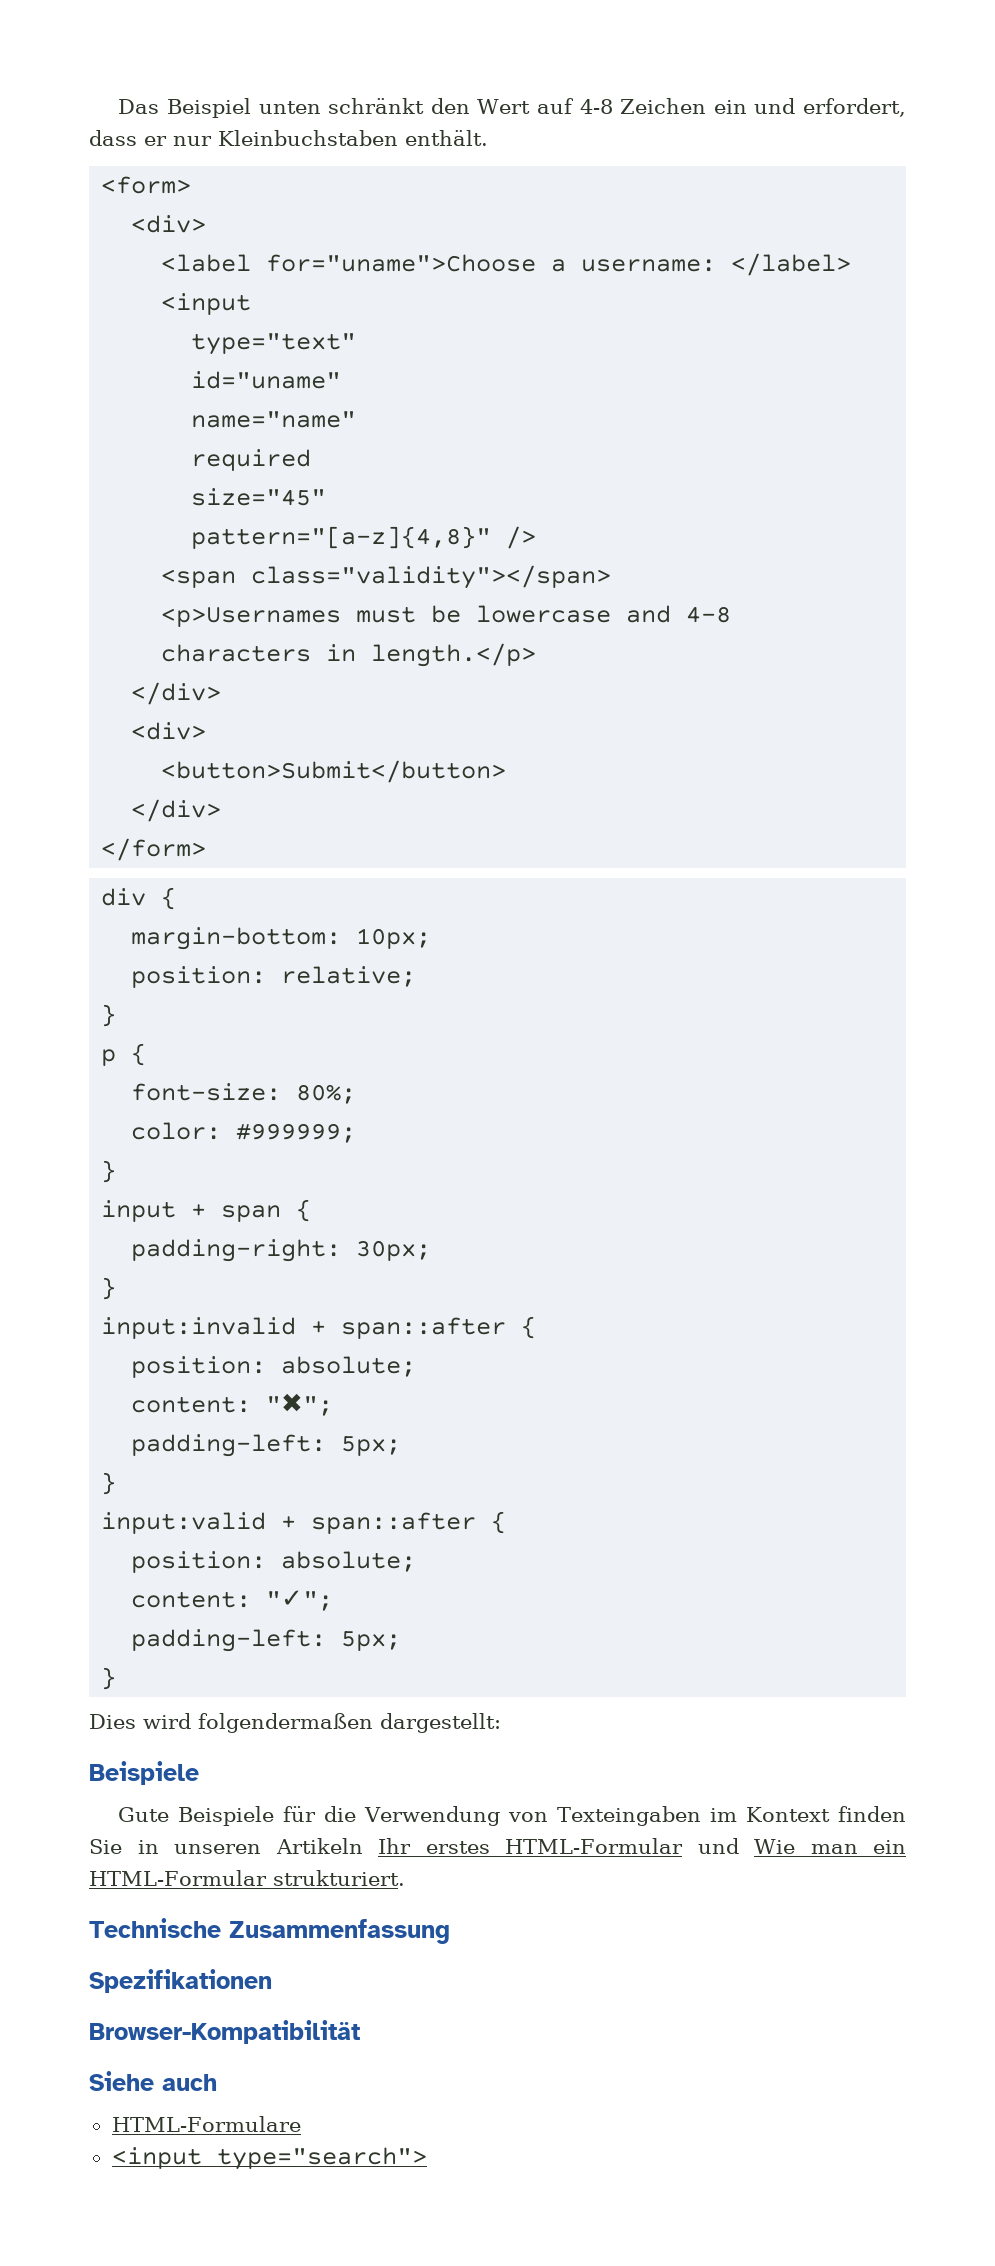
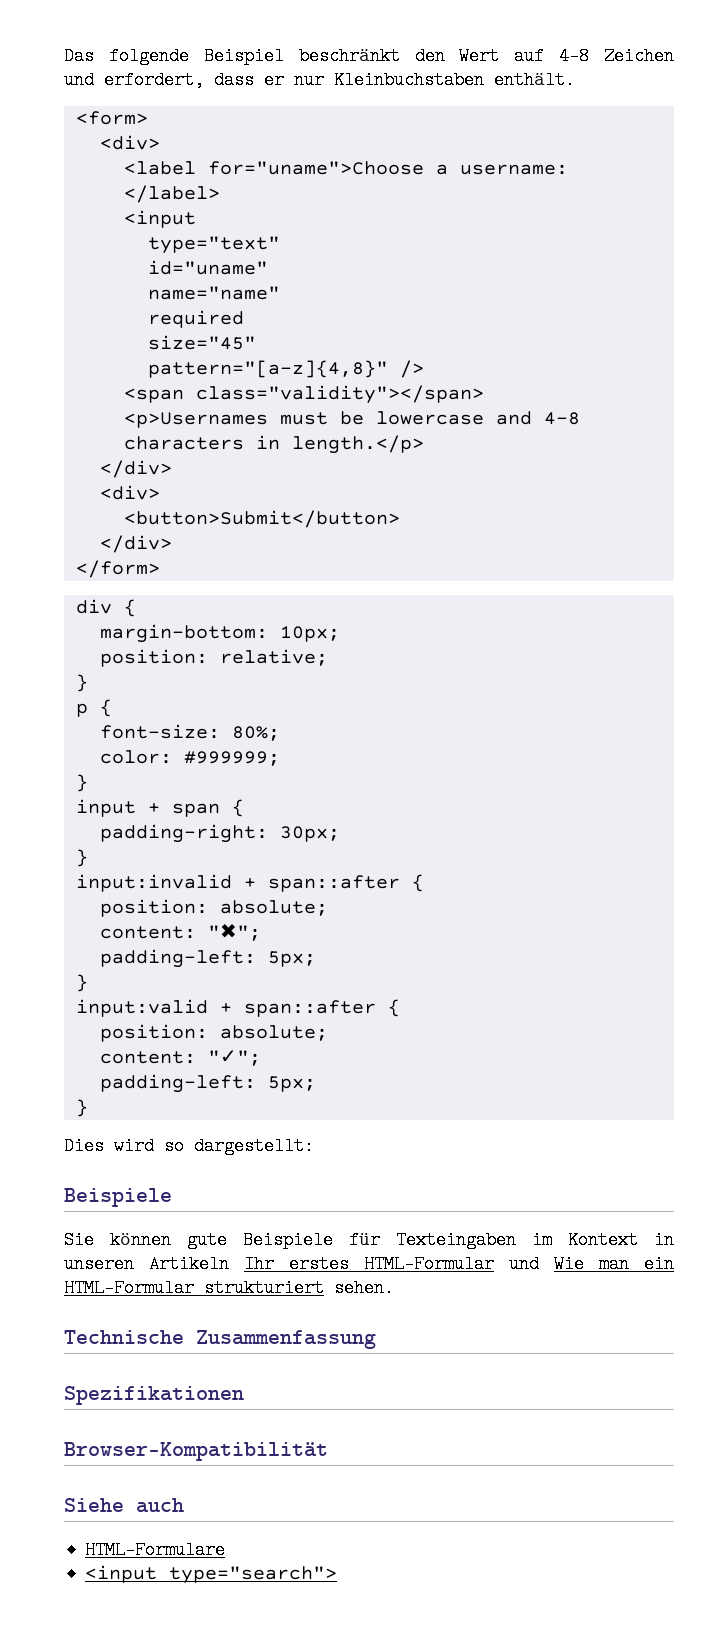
[167,98,425,118] Beispiel unten schränkt -> [108,47,400,65] folgende Beispiel beschränkt
[713,100,747,114] ein -> (674, 56) none
[198,1713,373,1733] folgendermaßen -> [164,1137,184,1155] so
[118,1806,549,1826] Gute Beispiele für die Verwendung von -> [64,1231,380,1249] Sie können gute Beispiele für
[838,1806,906,1822] [89,1839,122,1854] finden Sie -> (638, 1240) none
[272,1870,405,1886] strukturiert. -> [204,1279,394,1297] strukturiert sehen.

